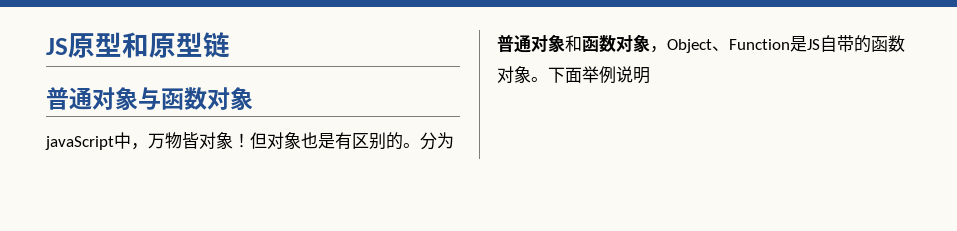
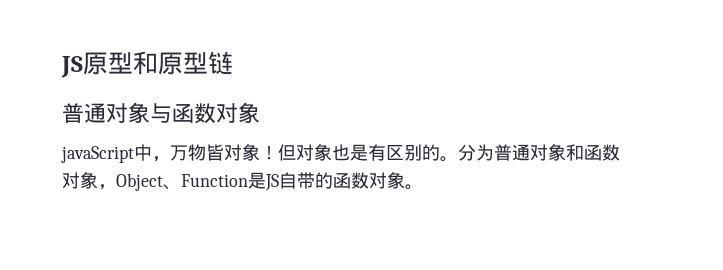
[548,66,650,84] 下面举例说明 -> (423, 187) none

